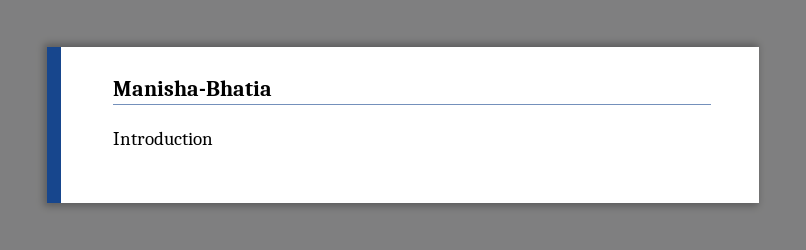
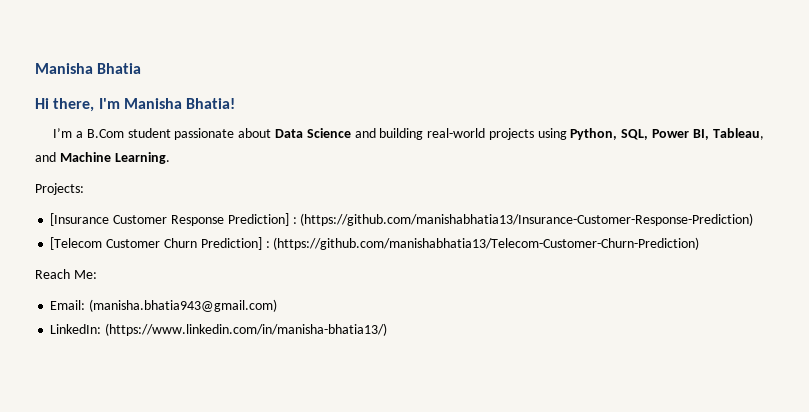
[113,80,272,96] [113,131,213,145] Manisha-Bhatia // Introduction -> [35,63,142,74] [35,98,236,112] [53,128,764,140] [35,152,170,164] [35,183,84,195] [50,213,754,226] [50,237,700,250] [35,269,97,279] [50,299,278,312] [50,323,388,336] Manisha Bhatia // Hi there, I'm Manisha Bhatia! // I’m a B.Com student passionate about Data Science and building real-world projects using Python, SQL, Power BI, Tableau, and Machine Learning. // Projects: // [Insurance Customer Response Prediction] : (https://github.com/manishabhatia13/Insurance-Customer-Response-Prediction) // [Telecom Customer Churn Prediction] : (https://github.com/manishabhatia13/Telecom-Customer-Churn-Prediction) // Reach Me: // Email: (manisha.bhatia943@gmail.com) // LinkedIn: (https://www.linkedin.com/in/manisha-bhatia13/)

